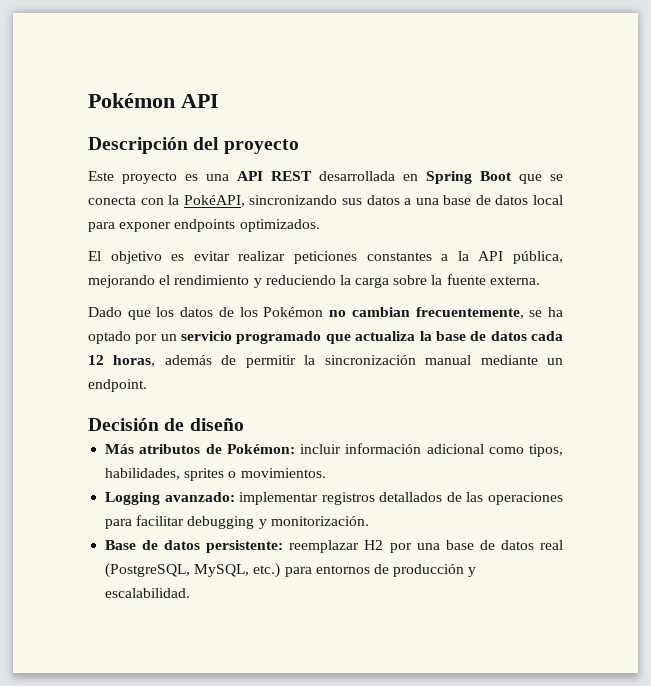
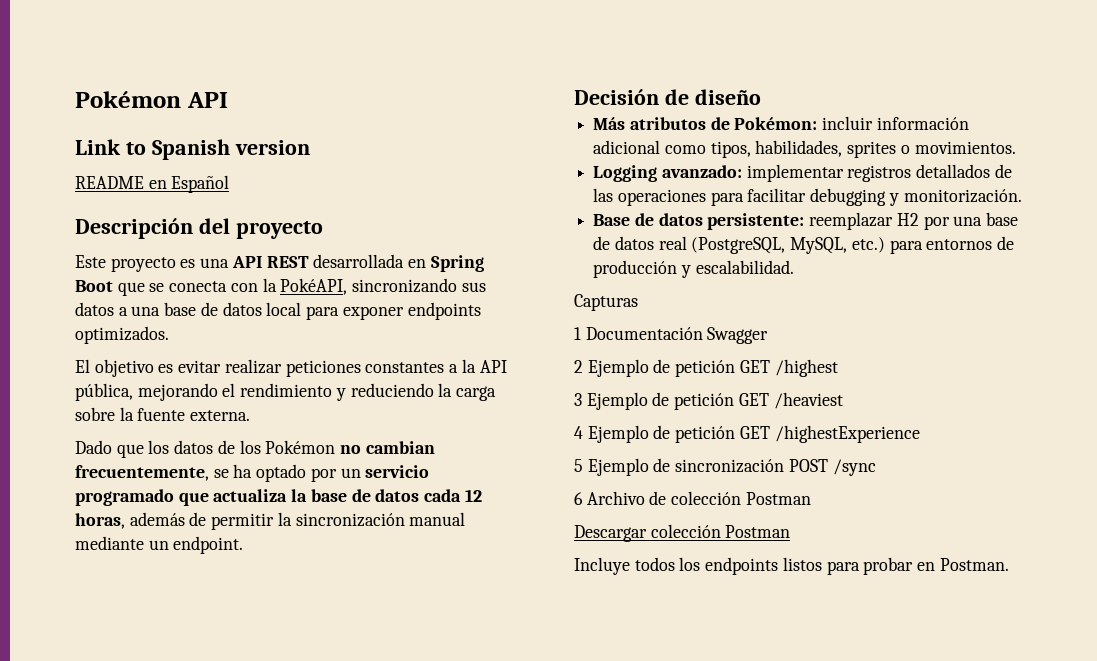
(219, 101) none -> [75,139,310,160] [75,175,230,193] // Link to Spanish version // README en Español
(191, 593) none -> [574,294,638,311] [574,327,769,344] [574,359,838,377] [574,392,843,410] [574,425,920,443] [574,458,876,476] [574,491,811,505] [574,524,791,542] [574,557,1009,575] // Capturas // 1 Documentación Swagger // 2 Ejemplo de petición GET /highest // 3 Ejemplo de petición GET /heaviest // 4 Ejemplo de petición GET /highestExperience // 5 Ejemplo de sincronización POST /sync // 6 Archivo de colección Postman // Descargar colección Postman // Incluye todos los endpoints listos para probar en Postman.

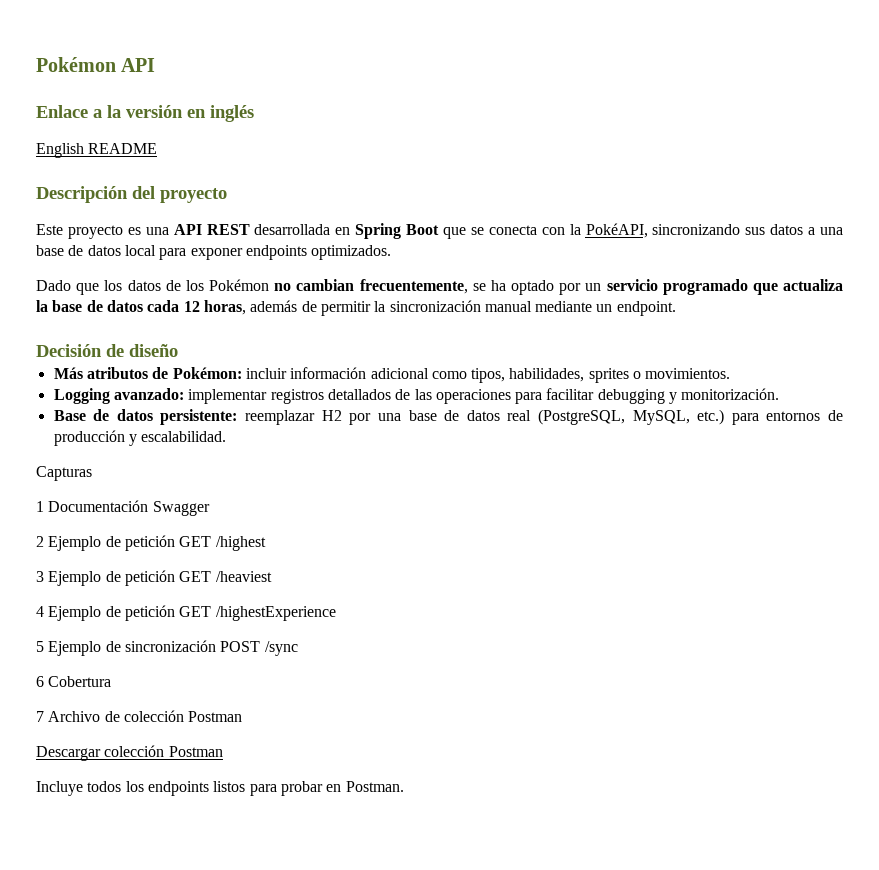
[75,139,310,160] Link to Spanish version // -> [36,105,254,122] [36,143,84,158] Enlace a la versión en inglés // English
[148,175,230,193] en Español -> (158, 148) none
[75,359,507,377] [75,383,497,401] [75,407,251,421] // El objetivo es evitar realizar peticiones constantes a la API pública, mejorando el rendimiento y reduciendo la carga sobre la fuente externa. -> (392, 252) none
(583, 498) none -> [48,676,112,687] [36,711,44,722] Cobertura // 7

